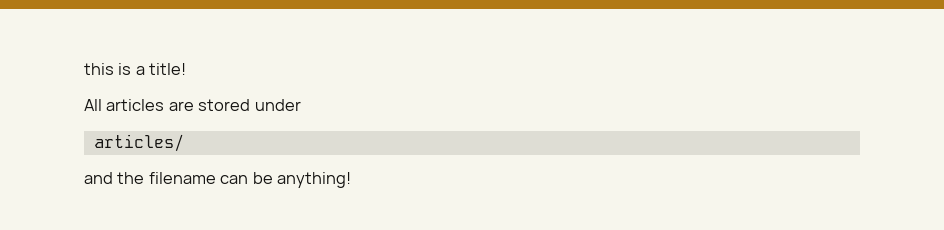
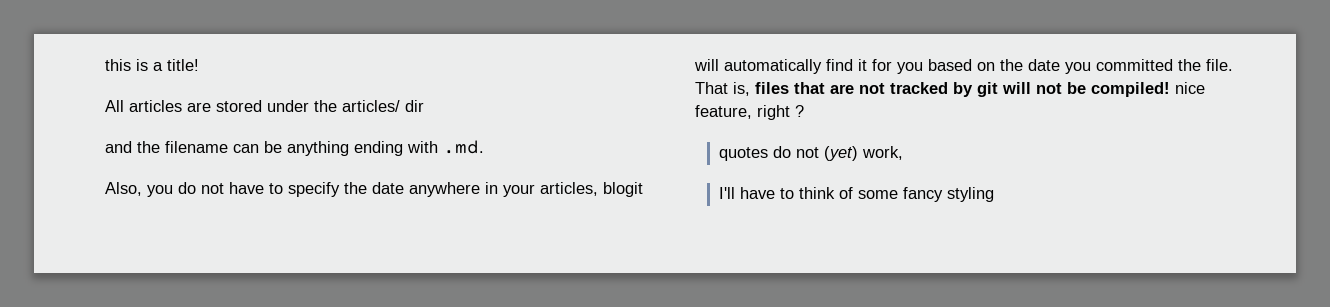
(301, 105) // -> [314,100,337,112] the
(184, 143) none -> [405,100,424,112] dir
[277,172,352,188] anything! -> [287,140,484,156] [105,182,643,197] [694,59,1233,74] [695,82,1205,97] [695,105,804,120] [718,146,903,161] [718,187,994,202] anything ending with .md. // Also, you do not have to specify the date anywhere in your articles, blogit will automatically find it for you based on the date you committed the file. That is, files that are not tracked by git will not be compiled! nice feature, right ? // quotes do not (yet) work, // I'll have to think of some fancy styling

